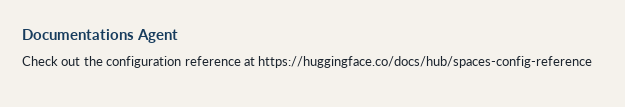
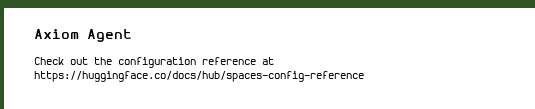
[22,29,134,40] Documentations -> [34,29,79,39] Axiom

